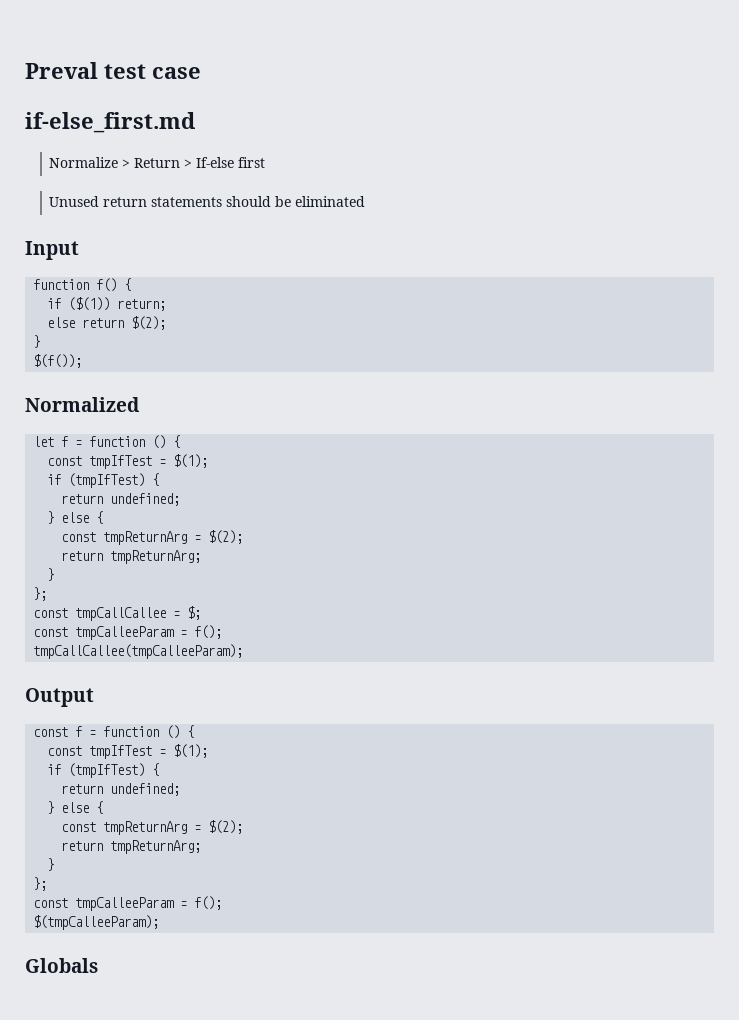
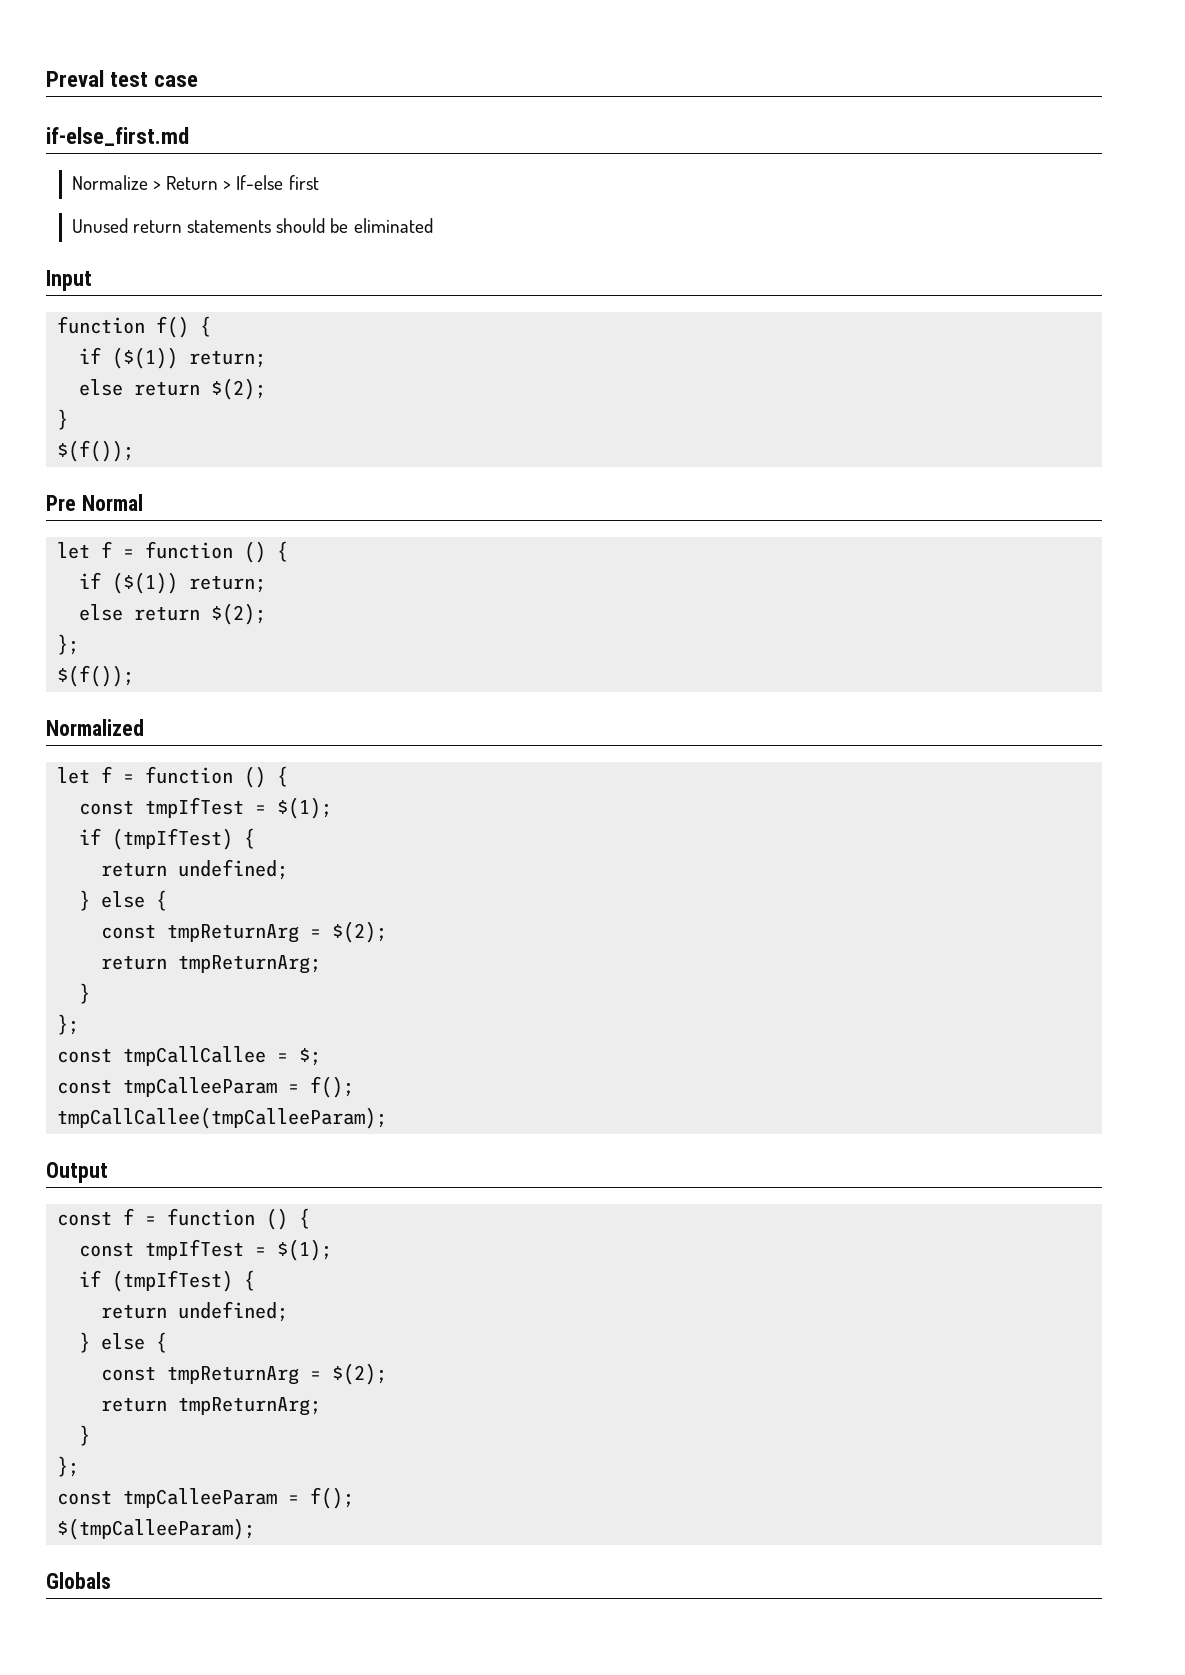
(83, 361) none -> [46,494,143,511] [57,541,289,563] [79,572,267,594] [79,603,267,625] [57,634,80,655] [57,665,135,687] // Pre Normal // let f = function () { // if ($(1)) return; // else return $(2); // }; // $(f());

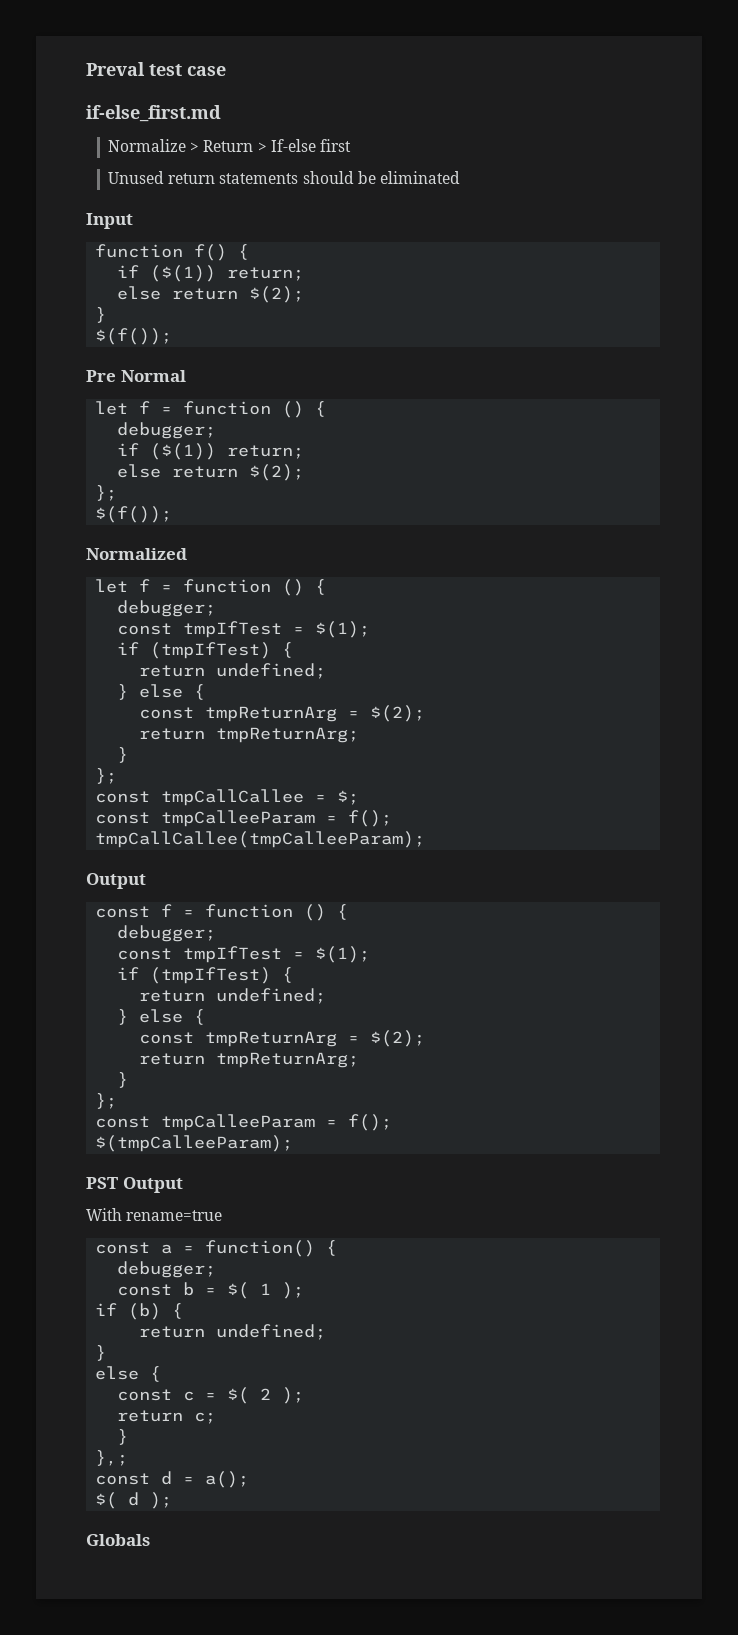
(289, 551) none -> [117,422,217,439] // debugger;
(289, 776) none -> [117,600,217,617] // debugger;
(311, 1218) none -> [117,925,217,942] // debugger;
(256, 1529) none -> [86,1177,183,1193] [86,1208,223,1221] [95,1240,338,1257] [117,1261,217,1278] [117,1282,305,1299] [95,1303,184,1320] [139,1324,327,1340] [95,1345,107,1361] [95,1366,162,1382] [117,1387,305,1404] [117,1410,217,1424] [117,1429,129,1445] [95,1450,129,1466] [95,1471,250,1488] [95,1492,173,1509] // PST Output // With rename=true // const a = function() { // debugger; // const b = $( 1 ); // if (b) { // return undefined; // } // else { // const c = $( 2 ); // return c; // } // },; // const d = a(); // $( d );

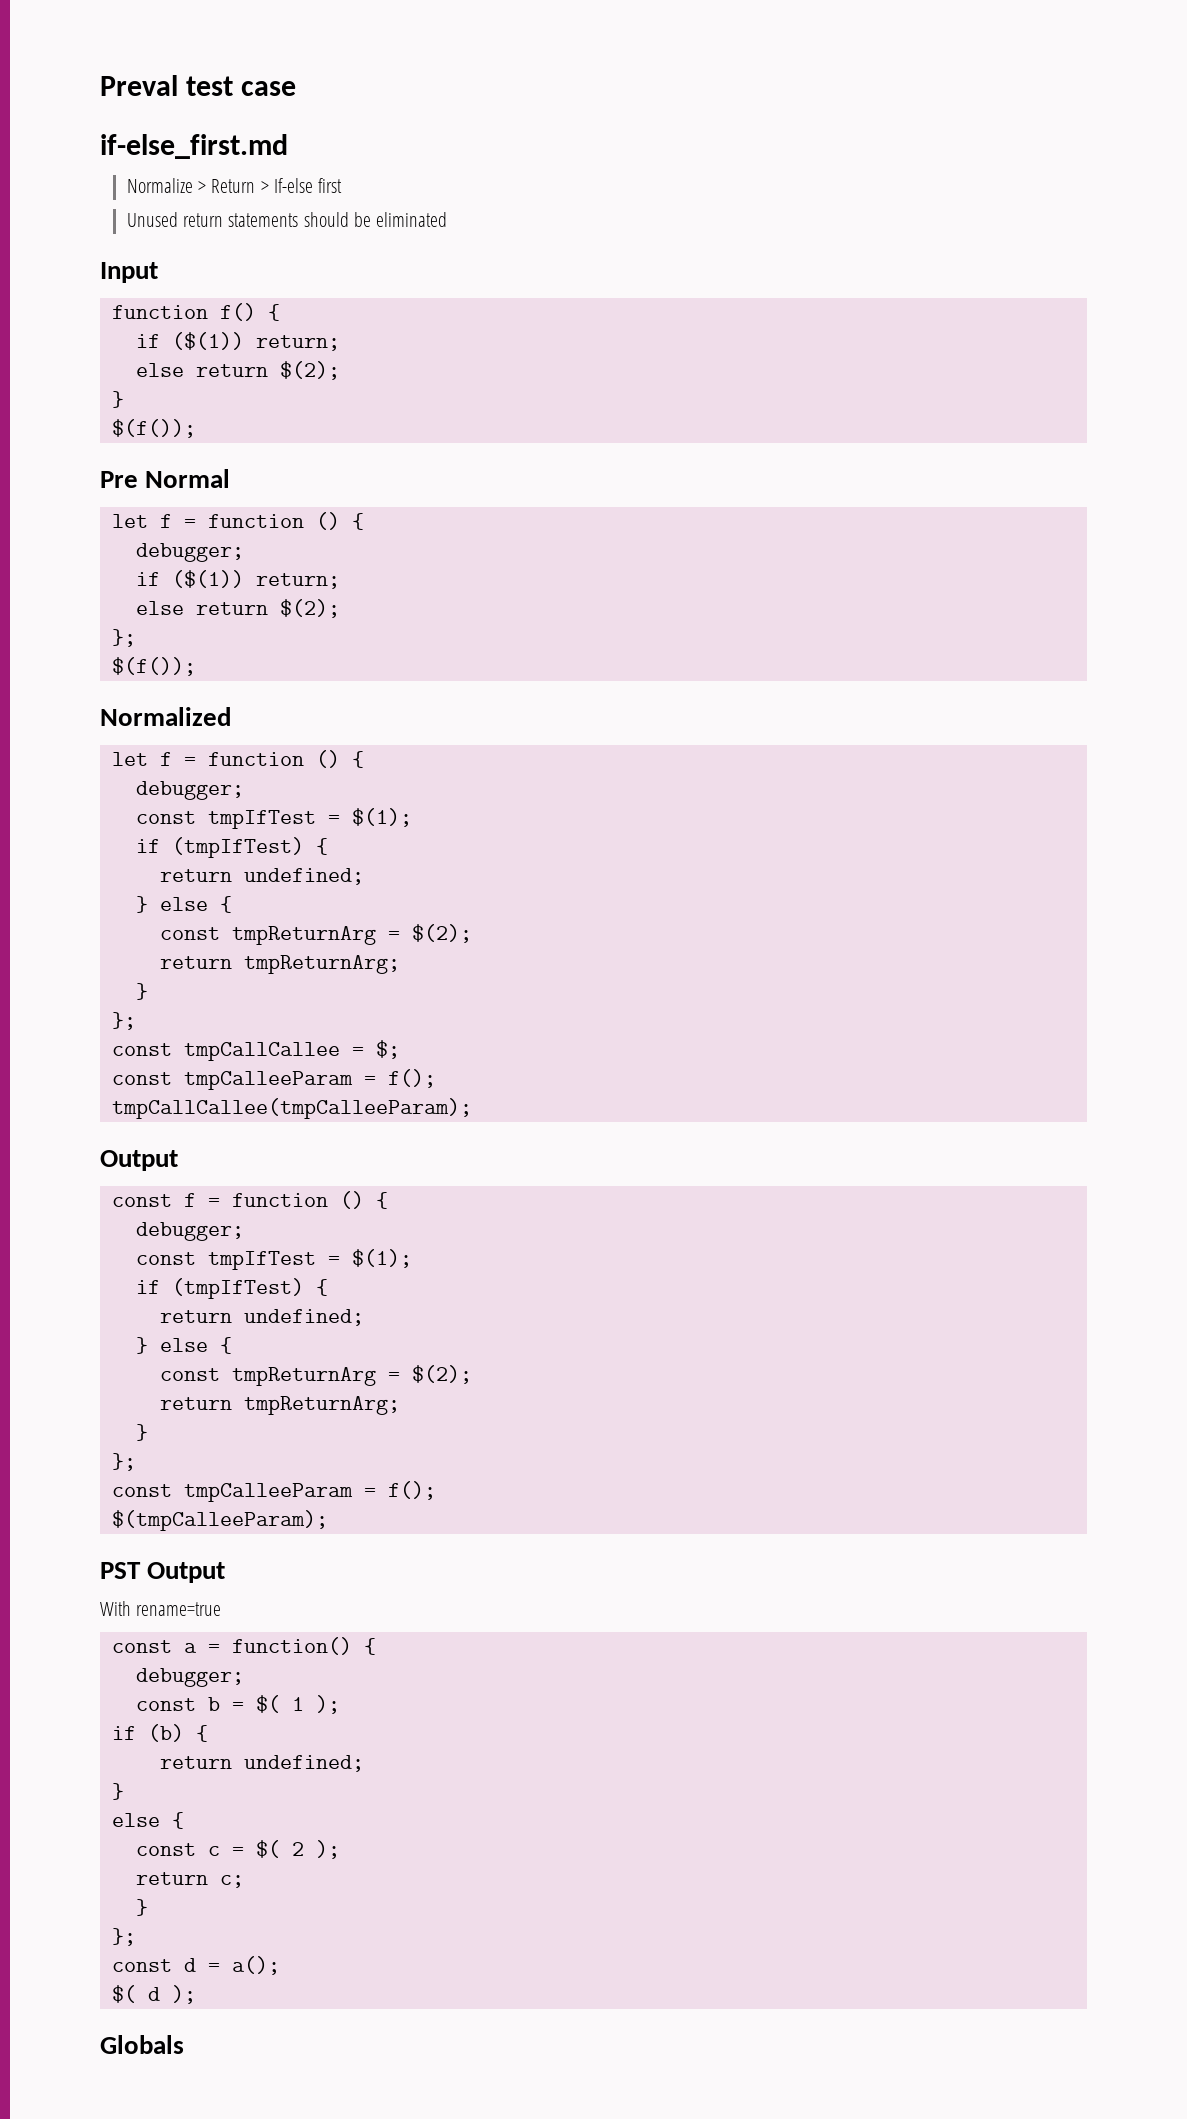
[95,1450,129,1466] },; -> [111,1928,136,1946] };

